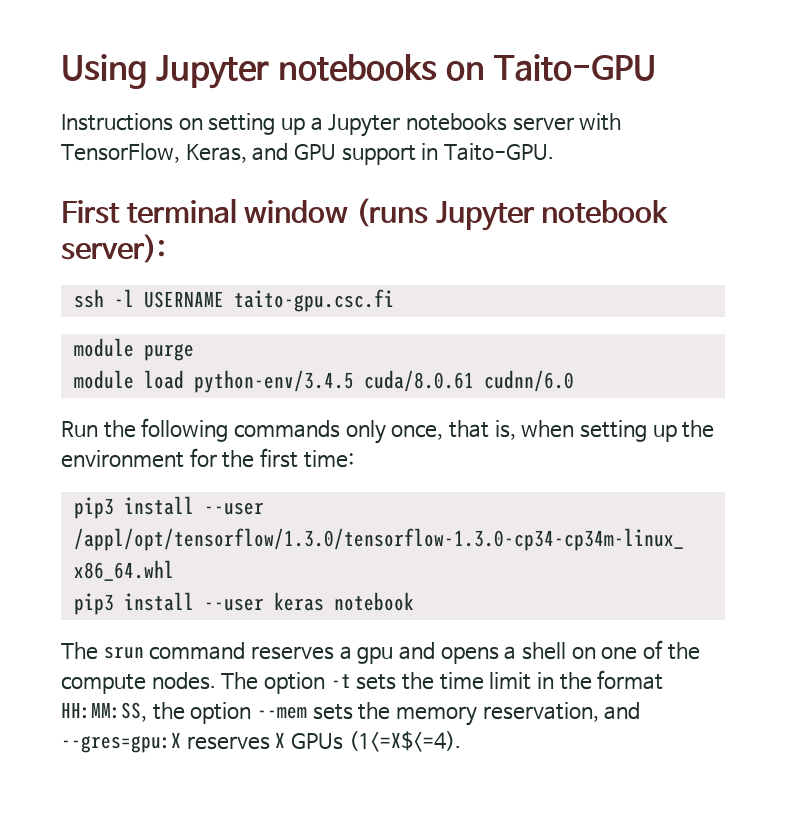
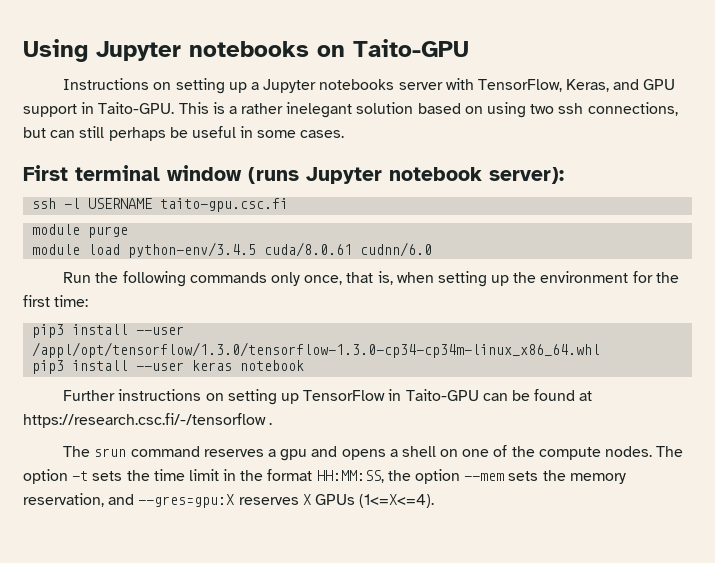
(554, 152) none -> [178,102,678,118] [23,126,345,141] This is a rather inelegant solution based on using two ssh connections, but can still perhaps be useful in some cases.
(414, 601) none -> [63,389,593,405] [23,413,273,428] // Further instructions on setting up TensorFlow in Taito-GPU can be found at https://research.csc.fi/-/tensorflow .
[348,731,461,752] (1<=X$<=4). -> [359,494,435,508] (1<=X<=4).

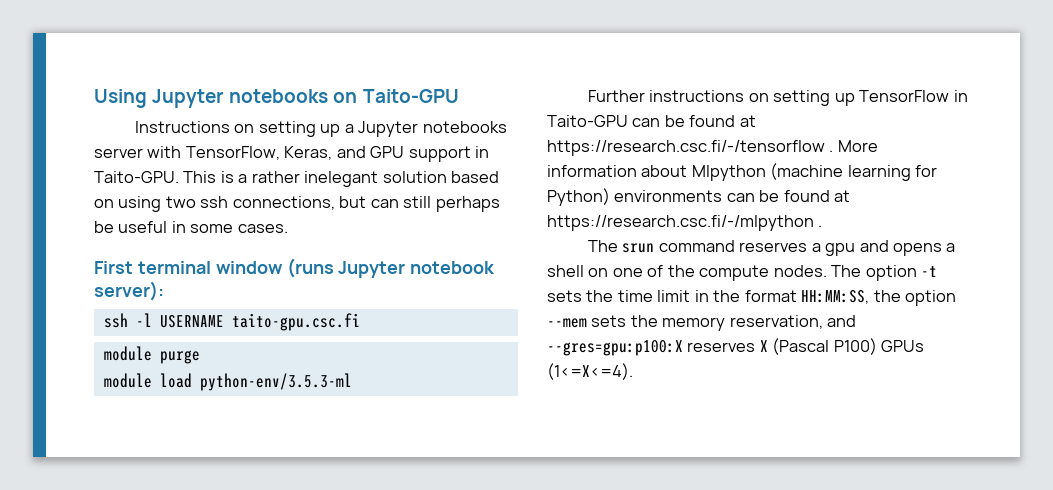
[128,242,433,258] [63,271,679,287] [23,295,89,307] [32,324,185,338] [32,342,601,358] [32,360,305,374] python-env/3.4.5 cuda/8.0.61 cudnn/6.0 // Run the following commands only once, that is, when setting up the environment for the first time: // pip3 install --user /appl/opt/tensorflow/1.3.0/tensorflow-1.3.0-cp34-cp34m-linux_x86_64.whl // pip3 install --user keras notebook -> [199,373,352,391] python-env/3.5.3-ml
(273, 423) none -> [837,140,878,152] [547,163,938,181] [547,188,851,206] [547,215,823,231] More information about Mlpython (machine learning for Python) environments can be found at https://research.csc.fi/-/mlpython .
[138,494,235,508] --gres=gpu:X -> [547,340,683,356] --gres=gpu:p100:X
(311, 499) none -> [772,338,877,355] (Pascal P100)

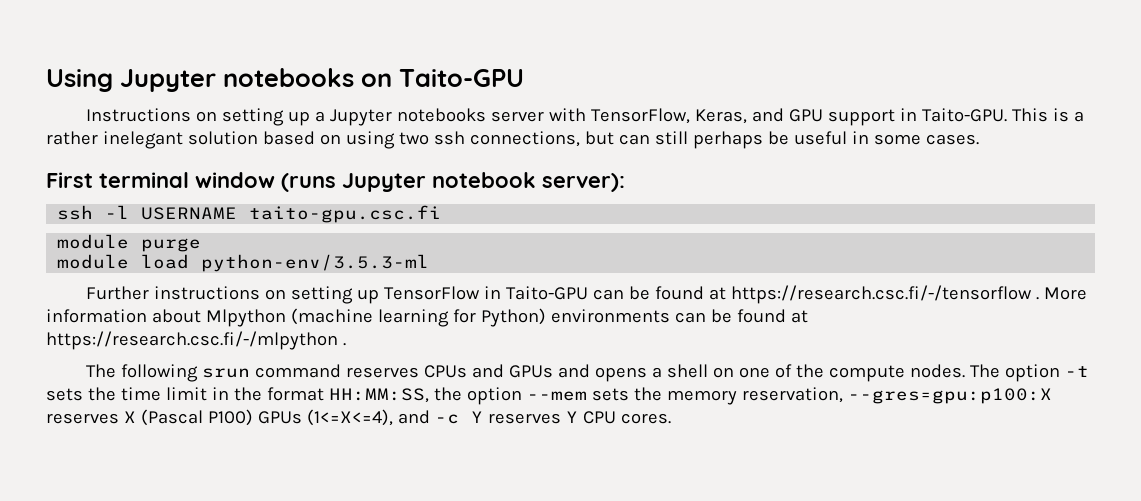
(618, 246) none -> [121,364,199,382] following
[811,243,856,256] a gpu -> [424,364,554,378] CPUs and GPUs
[827,315,857,327] and -> (843, 395) none
[547,363,633,380] (1<=X<=4). -> [306,409,671,426] (1<=X<=4), and -c Y reserves Y CPU cores.

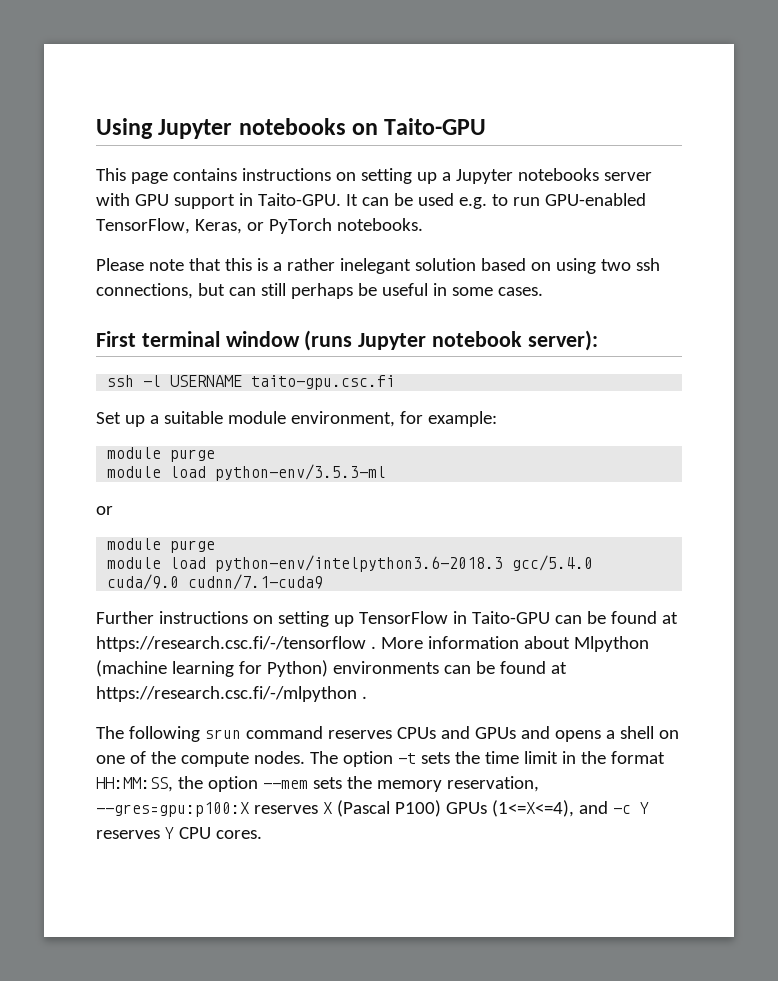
[86,108,192,122] Instructions -> [96,168,331,184] This page contains instructions
[591,108,785,124] TensorFlow, Keras, and -> (130, 199) none
[1012,108,1049,122] This -> [345,193,646,209] [96,218,423,234] [96,258,252,271] It can be used e.g. to run GPU-enabled TensorFlow, Keras, or PyTorch notebooks. // Please note that this
(442, 214) none -> [96,411,497,427] // Set up a suitable module environment, for example:
(430, 263) none -> [96,506,113,515] [107,538,216,553] [107,555,594,572] [107,574,324,590] // or // module purge // module load python-env/intelpython3.6-2018.3 gcc/5.4.0 cuda/9.0 cudnn/7.1-cuda9

